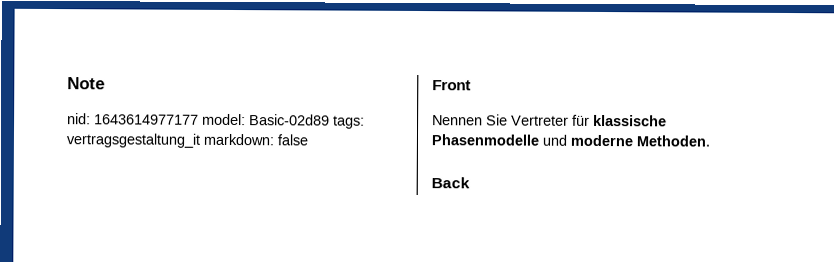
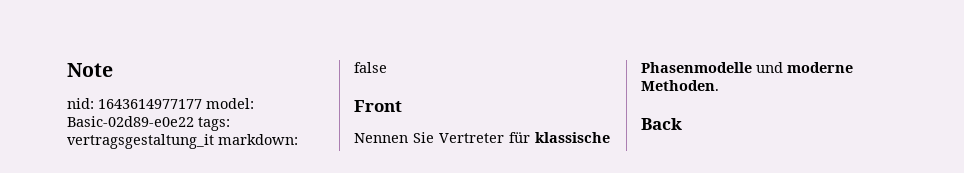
[249,114,330,126] Basic-02d89 -> [67,116,194,127] Basic-02d89-e0e22

